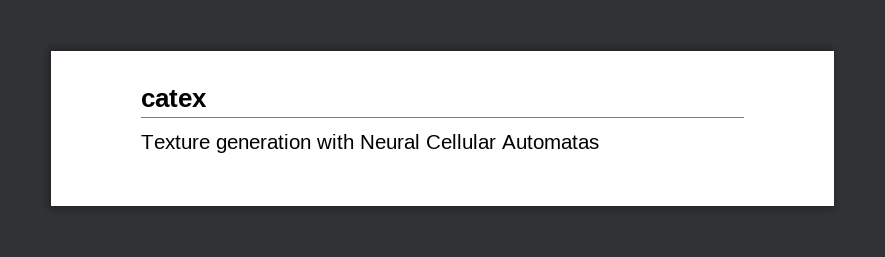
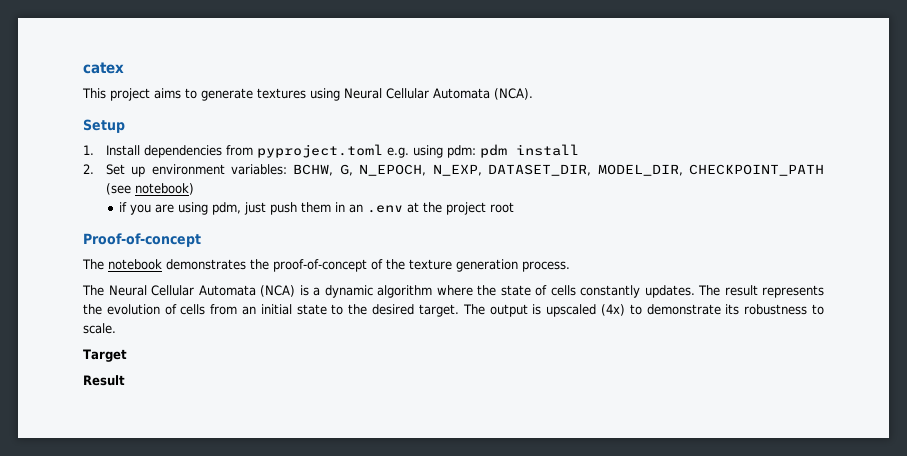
[141,134,599,153] Texture generation with Neural Cellular Automatas -> [82,88,533,101] [83,119,125,133] [83,144,579,158] [83,164,824,177] [105,183,194,195] [119,202,515,215] [83,233,201,247] [82,259,570,272] [82,285,824,298] [83,304,825,317] [83,323,116,334] [83,349,127,362] [83,375,125,386] This project aims to generate textures using Neural Cellular Automata (NCA). // Setup // 1. Install dependencies from pyproject.toml e.g. using pdm: pdm install // 2. Set up environment variables: BCHW, G, N_EPOCH, N_EXP, DATASET_DIR, MODEL_DIR, CHECKPOINT_PATH (see notebook) // if you are using pdm, just push them in an .env at the project root // Proof-of-concept // The notebook demonstrates the proof-of-concept of the texture generation process. // The Neural Cellular Automata (NCA) is a dynamic algorithm where the state of cells constantly updates. The result represents the evolution of cells from an initial state to the desired target. The output is upscaled (4x) to demonstrate its robustness to scale. // Target // Result

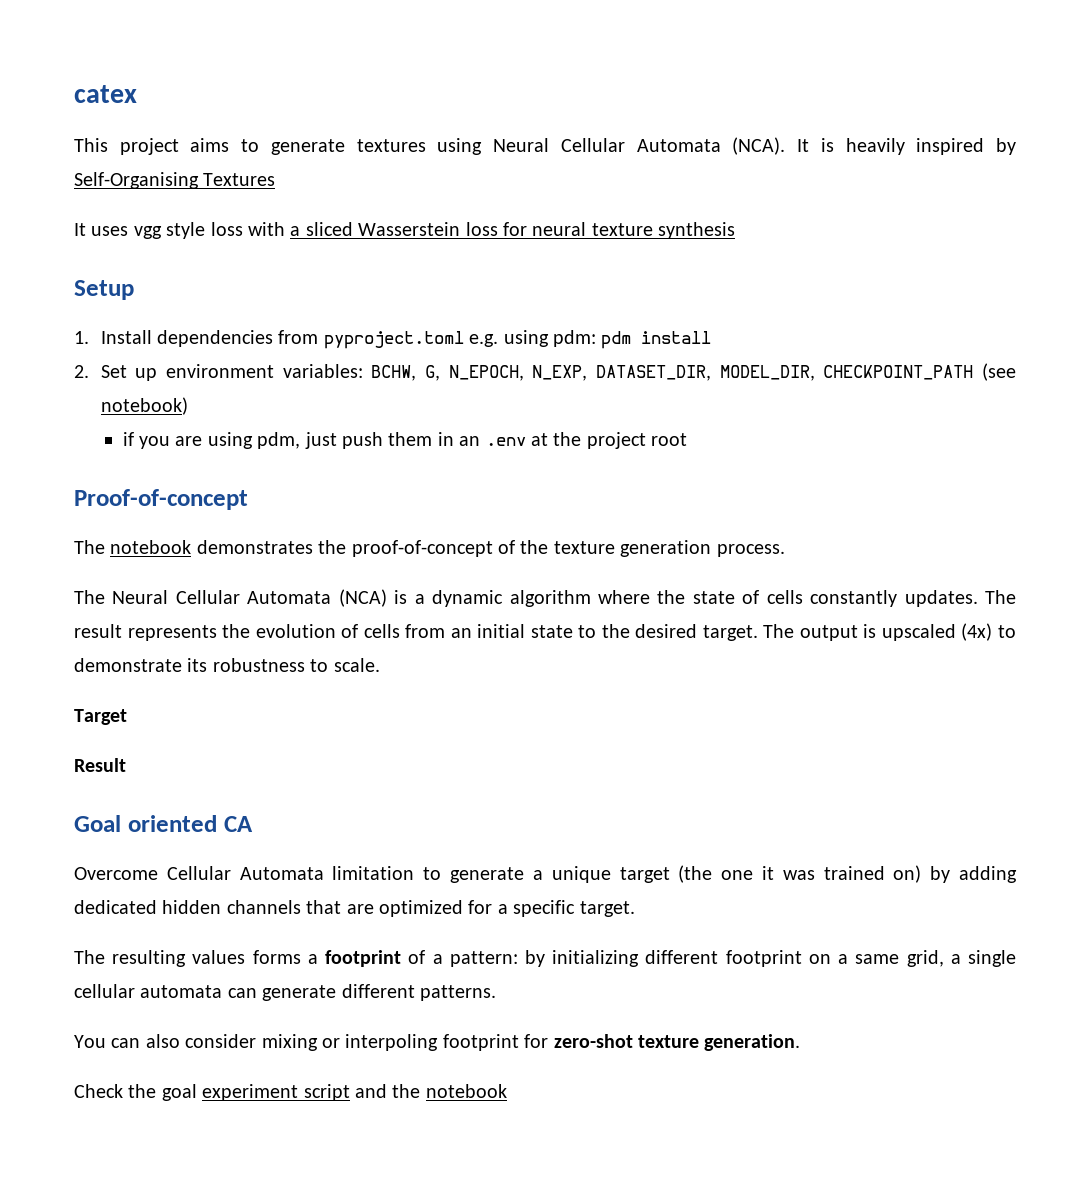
(533, 94) none -> [797,138,1017,155] [74,172,276,189] [74,222,736,239] It is heavily inspired by Self-Organising Textures // It uses vgg style loss with a sliced Wasserstein loss for neural texture synthesis
(125, 380) none -> [74,815,253,832] [74,865,1017,883] [74,900,635,917] [74,950,1016,967] [74,984,496,1001] [74,1034,801,1051] [74,1084,507,1101] // Goal oriented CA // Overcome Cellular Automata limitation to generate a unique target (the one it was trained on) by adding dedicated hidden channels that are optimized for a specific target. // The resulting values forms a footprint of a pattern: by initializing different footprint on a same grid, a single cellular automata can generate different patterns. // You can also consider mixing or interpoling footprint for zero-shot texture generation. // Check the goal experiment script and the notebook

